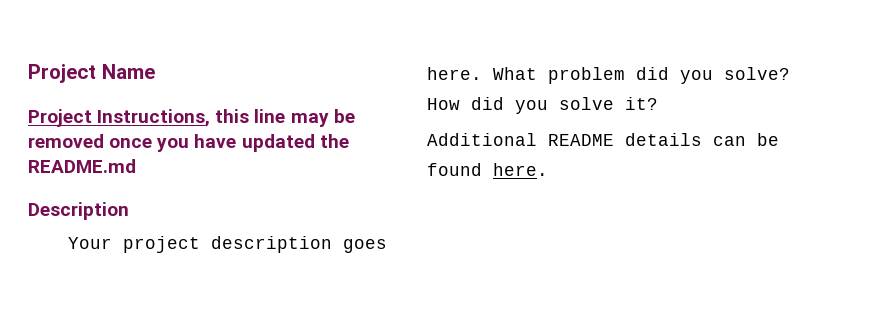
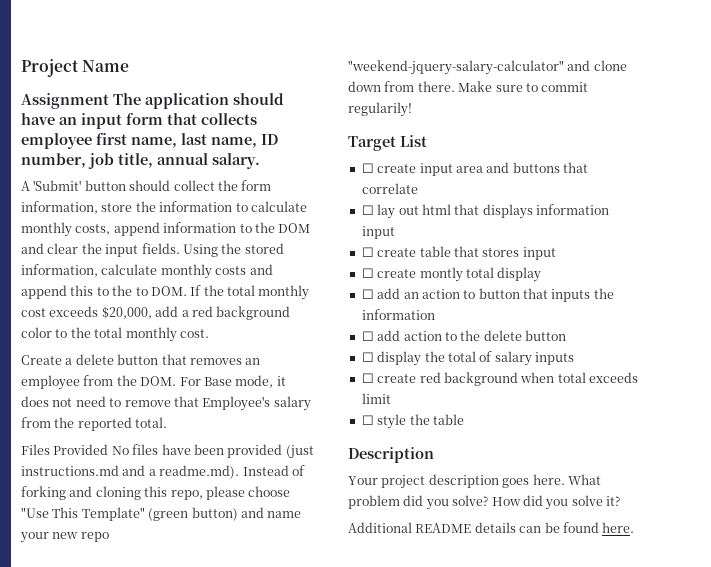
[28,109,355,127] [28,134,349,152] [28,159,136,173] Project Instructions, this line may be removed once you have updated the README.md -> [21,93,284,109] [21,113,257,129] [21,133,278,149] [21,153,260,169] [21,180,272,191] [21,201,307,214] [21,222,311,237] [21,243,284,257] [21,264,273,279] [21,285,310,300] [21,306,291,320] [21,327,209,342] [21,354,261,365] [21,375,286,390] [21,396,311,411] [21,417,168,431] [21,444,314,459] [21,465,305,479] [21,486,291,500] [21,507,302,521] [20,532,109,543] [348,60,627,75] [348,81,589,92] [348,102,412,117] [348,135,427,151] [361,162,588,176] [361,183,418,194] [361,204,609,219] [361,226,395,239] [361,246,556,260] [361,267,542,282] [361,288,614,302] [361,309,435,320] [361,330,566,341] [361,351,574,366] [361,372,638,386] [361,393,391,404] [361,414,464,429] Assignment The application should have an input form that collects employee first name, last name, ID number, job title, annual salary. // A 'Submit' button should collect the form information, store the information to calculate monthly costs, append information to the DOM and clear the input fields. Using the stored information, calculate monthly costs and append this to the to DOM. If the total monthly cost exceeds $20,000, add a red background color to the total monthly cost. // Create a delete button that removes an employee from the DOM. For Base mode, it does not need to remove that Employee's salary from the reported total. // Files Provided No files have been provided (just instructions.md and a readme.md). Instead of forking and cloning this repo, please choose "Use This Template" (green button) and name your new repo "weekend-jquery-salary-calculator" and clone down from there. Make sure to commit regularily! // Target List // ☐ create input area and buttons that correlate // ☐ lay out html that displays information input // ☐ create table that stores input // ☐ create montly total display // ☐ add an action to button that inputs the information // ☐ add action to the delete button // ☐ display the total of salary inputs // ☐ create red background when total exceeds limit // ☐ style the table

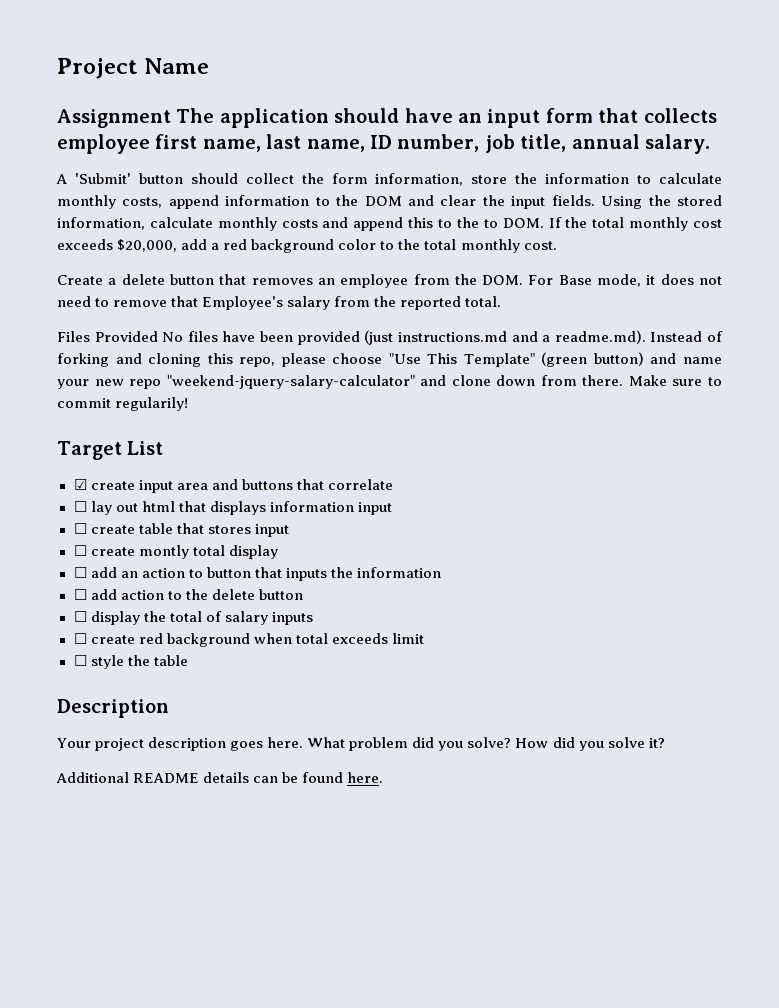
[361,163,374,173] ☐ -> [73,479,87,490] ☑

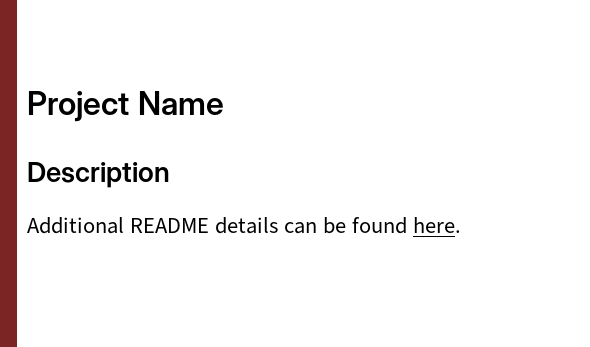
[57,108,717,128] [57,134,710,154] [56,173,722,186] [57,195,723,209] [57,217,723,231] [57,239,557,253] [57,274,722,288] [57,296,502,310] [57,330,724,345] [57,352,722,367] [57,375,722,389] [57,397,189,411] [57,441,164,460] [73,479,393,493] [73,501,392,515] [73,523,289,537] [73,545,278,559] [73,567,441,581] [73,589,303,600] [73,611,313,625] [73,633,424,647] [73,655,188,669] [57,699,169,718] [57,737,665,751] Assignment The application should have an input form that collects employee first name, last name, ID number, job title, annual salary. // A 'Submit' button should collect the form information, store the information to calculate monthly costs, append information to the DOM and clear the input fields. Using the stored information, calculate monthly costs and append this to the to DOM. If the total monthly cost exceeds $20,000, add a red background color to the total monthly cost. // Create a delete button that removes an employee from the DOM. For Base mode, it does not need to remove that Employee's salary from the reported total. // Files Provided No files have been provided (just instructions.md and a readme.md). Instead of forking and cloning this repo, please choose "Use This Template" (green button) and name your new repo "weekend-jquery-salary-calculator" and clone down from there. Make sure to commit regularily! // Target List // ☑ create input area and buttons that correlate // ☐ lay out html that displays information input // ☐ create table that stores input // ☐ create montly total display // ☐ add an action to button that inputs the information // ☐ add action to the delete button // ☐ display the total of salary inputs // ☐ create red background when total exceeds limit // ☐ style the table // Description // Your project description goes here. What problem did you solve? How did you solve it? -> [27,162,170,188] Description

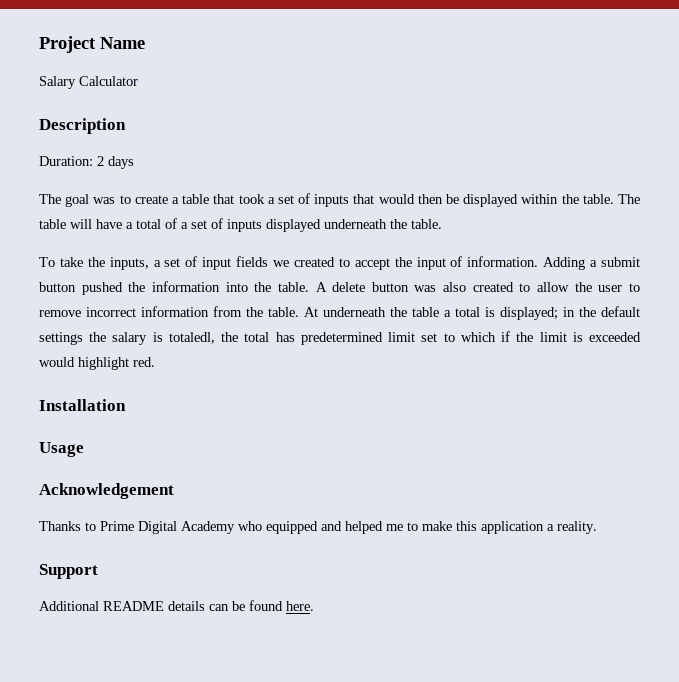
(224, 103) none -> [39,76,138,89] // Salary Calculator
(170, 175) none -> [39,156,134,169] [39,193,640,207] [39,218,442,232] [39,256,640,270] [39,281,640,295] [39,306,640,320] [39,331,642,345] [39,357,155,370] [39,399,126,411] [39,442,84,457] [39,483,174,499] [39,521,597,534] [39,564,98,579] // Duration: 2 days // The goal was to create a table that took a set of inputs that would then be displayed within the table. The table will have a total of a set of inputs displayed underneath the table. // To take the inputs, a set of input fields we created to accept the input of information. Adding a submit button pushed the information into the table. A delete button was also created to allow the user to remove incorrect information from the table. At underneath the table a total is displayed; in the default settings the salary is totaledl, the total has predetermined limit set to which if the limit is exceeded would highlight red. // Installation // Usage // Acknowledgement // Thanks to Prime Digital Academy who equipped and helped me to make this application a reality. // Support

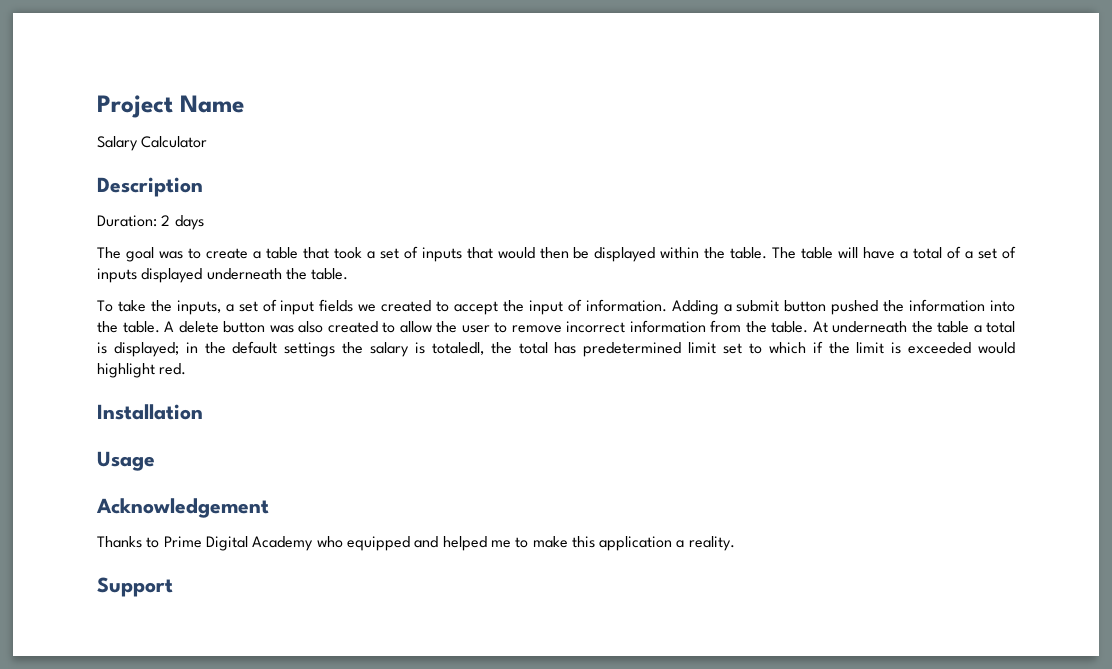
[39,600,314,611] // Additional README details can be found here. -> (173, 587) none

